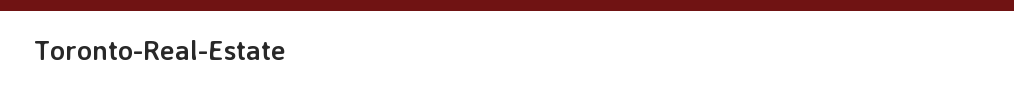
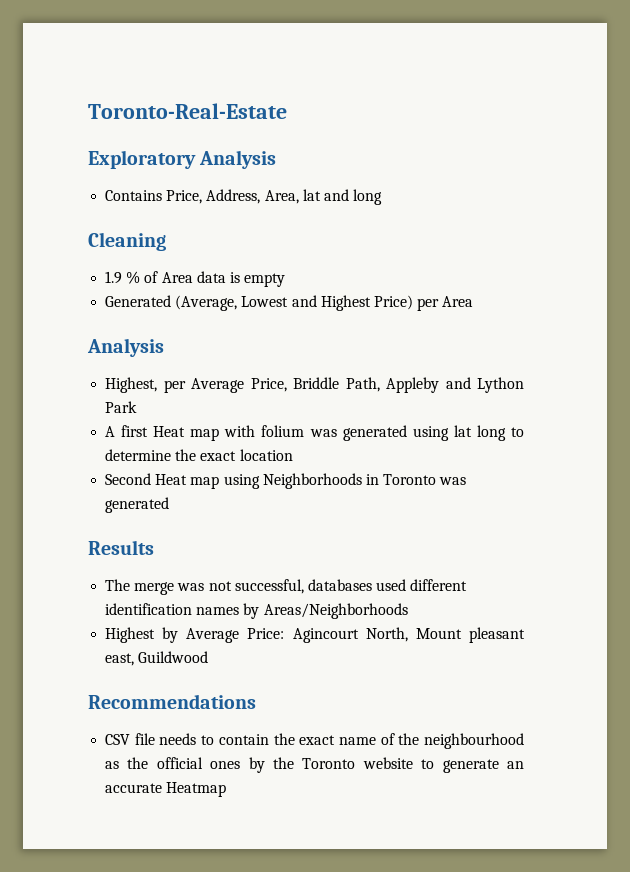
(286, 50) none -> [88,150,277,169] [105,189,383,205] [88,232,166,251] [105,271,286,287] [105,295,474,311] [87,338,164,357] [105,377,524,393] [105,401,138,413] [105,425,524,441] [105,449,293,461] [105,473,467,489] [105,497,170,513] [88,540,154,555] [105,579,468,595] [105,603,408,619] [105,627,525,643] [105,651,209,666] [88,694,256,709] [105,733,524,749] [105,757,524,773] [105,782,227,797] // Exploratory Analysis // Contains Price, Address, Area, lat and long // Cleaning // 1.9 % of Area data is empty // Generated (Average, Lowest and Highest Price) per Area // Analysis // Highest, per Average Price, Briddle Path, Appleby and Lython Park // A first Heat map with folium was generated using lat long to determine the exact location // Second Heat map using Neighborhoods in Toronto was generated // Results // The merge was not successful, databases used different identification names by Areas/Neighborhoods // Highest by Average Price: Agincourt North, Mount pleasant east, Guildwood // Recommendations // CSV file needs to contain the exact name of the neighbourhood as the official ones by the Toronto website to generate an accurate Heatmap

